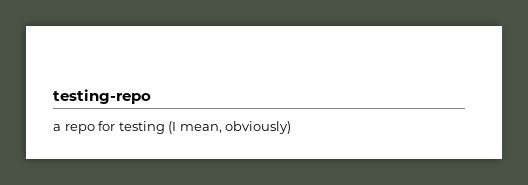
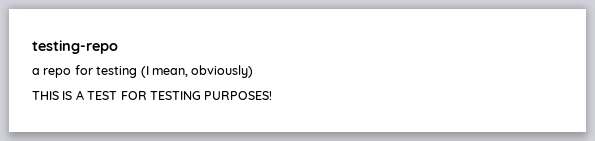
(292, 127) none -> [32,90,273,100] // THIS IS A TEST FOR TESTING PURPOSES!

